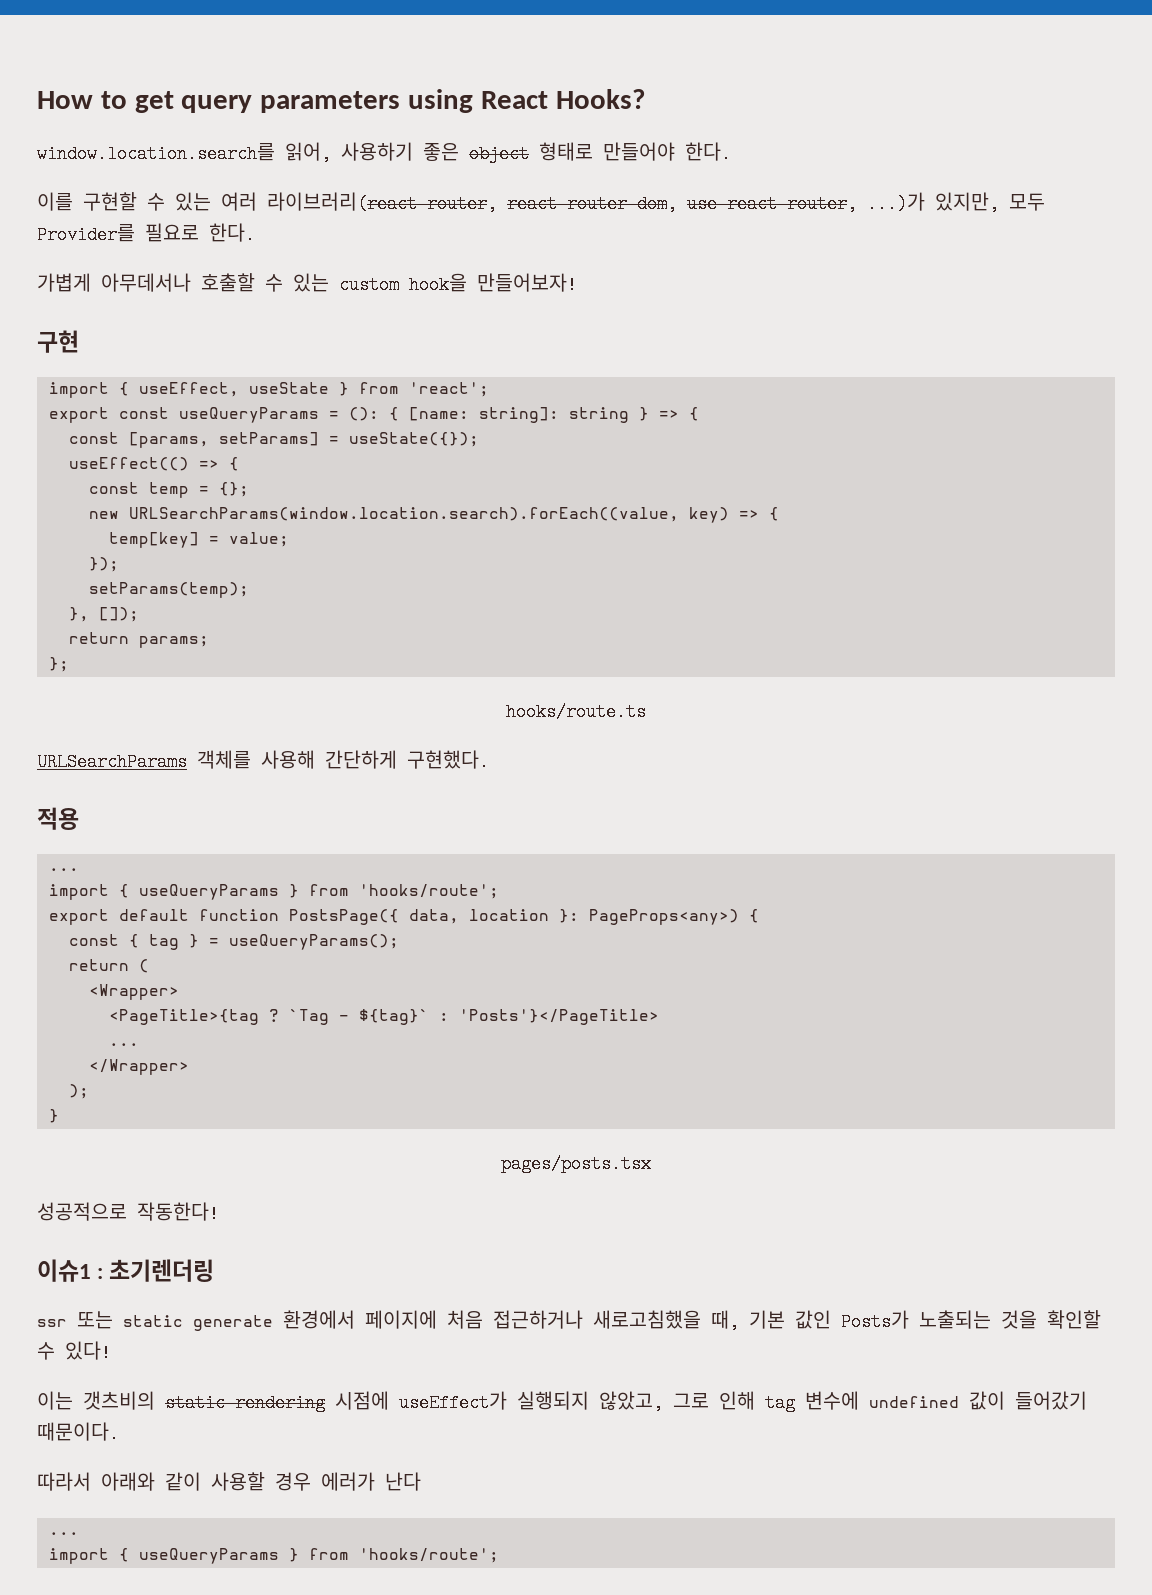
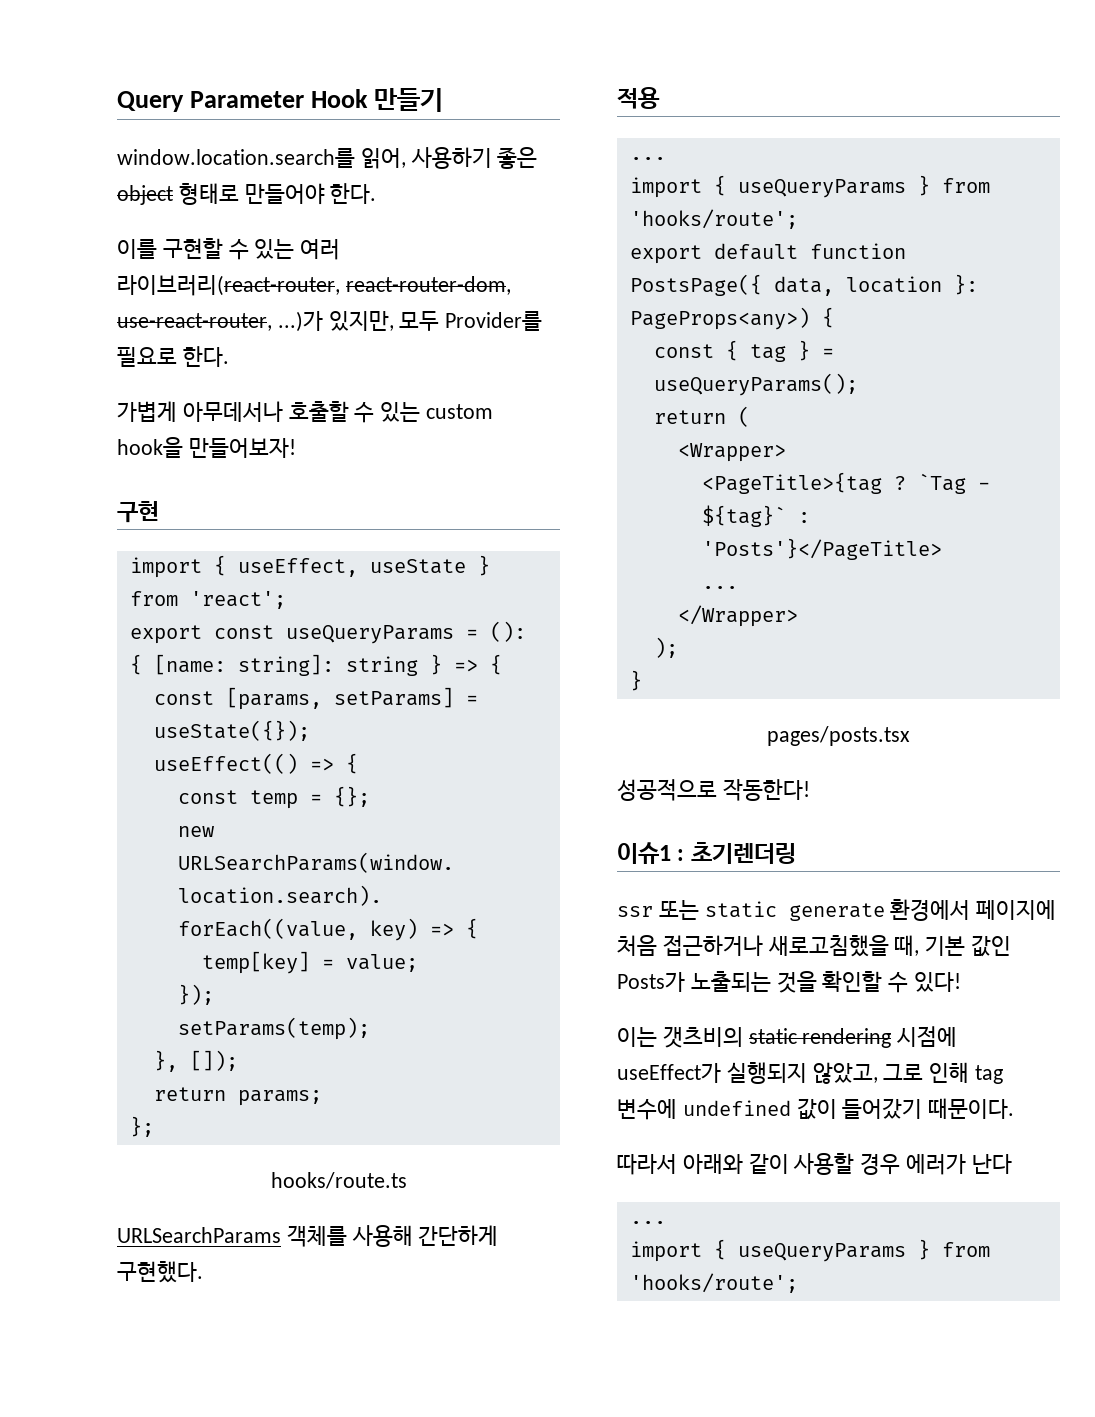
[37,89,645,113] How to get query parameters using React Hooks? -> [117,88,444,112] Query Parameter Hook 만들기

